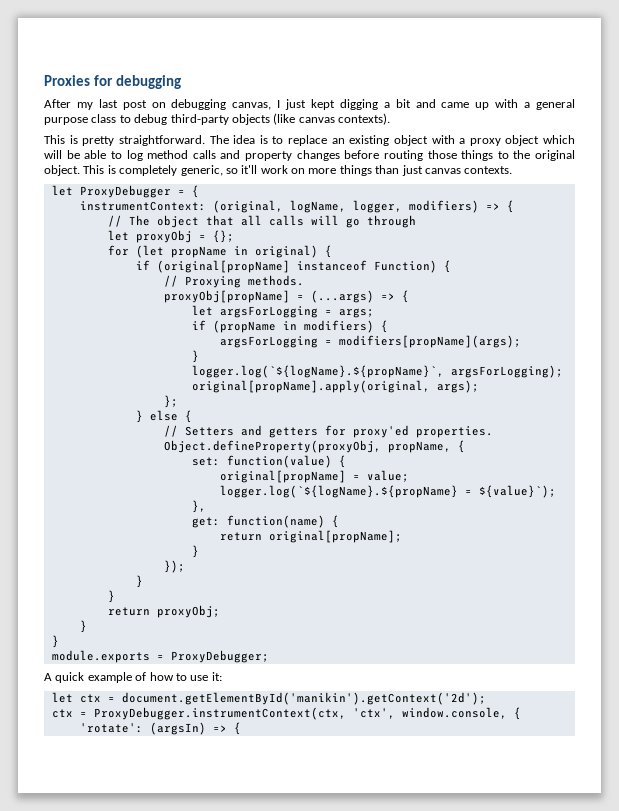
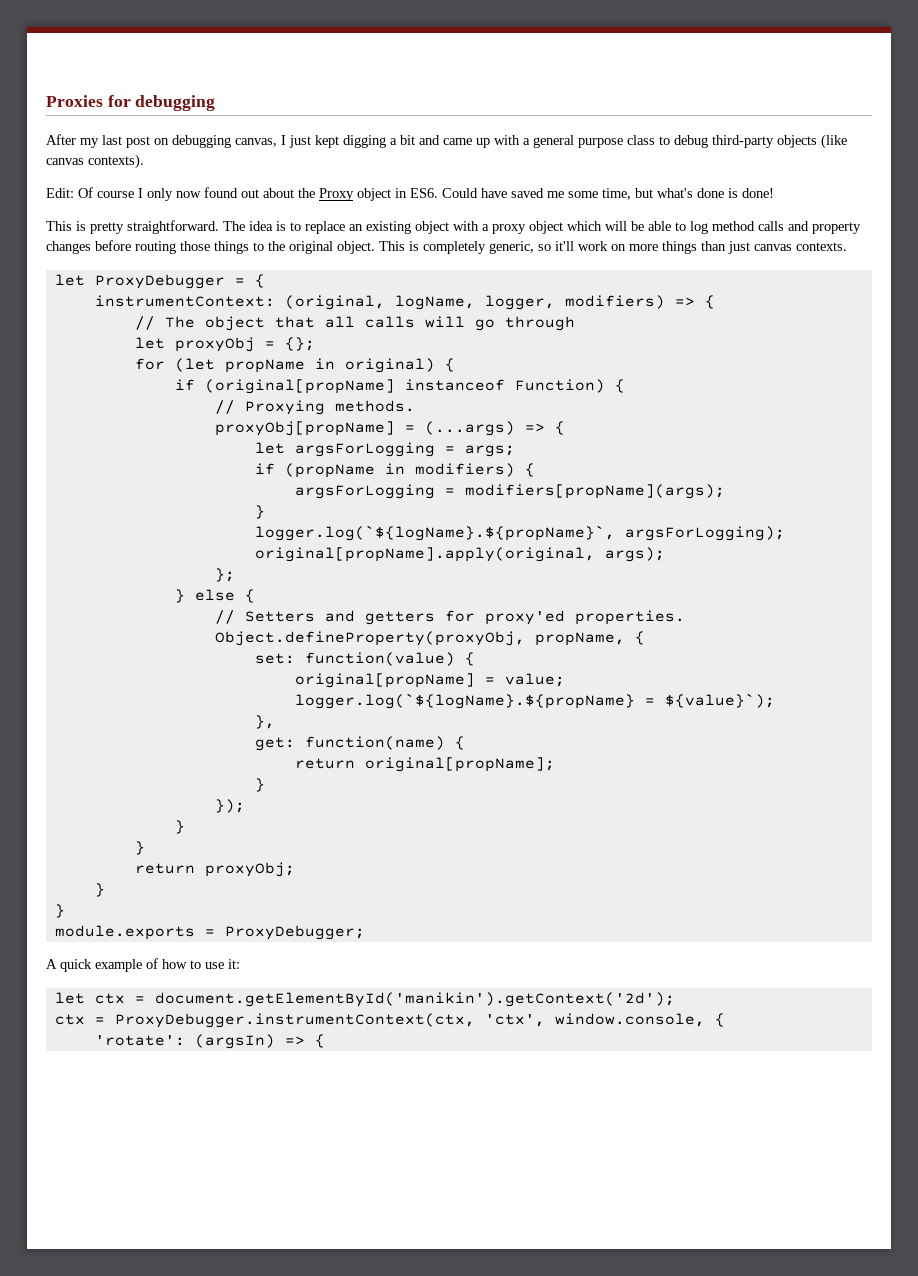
(390, 119) none -> [46,187,774,201] // Edit: Of course I only now found out about the Proxy object in ES6. Could have saved me some time, but what's done is done!

